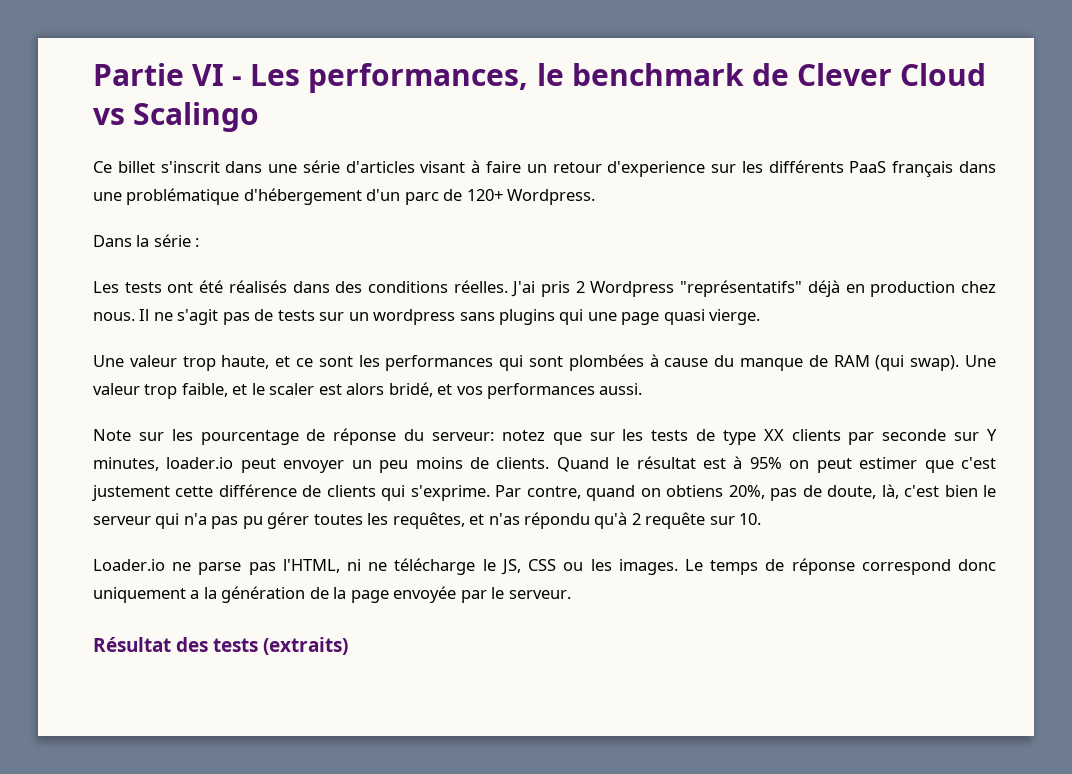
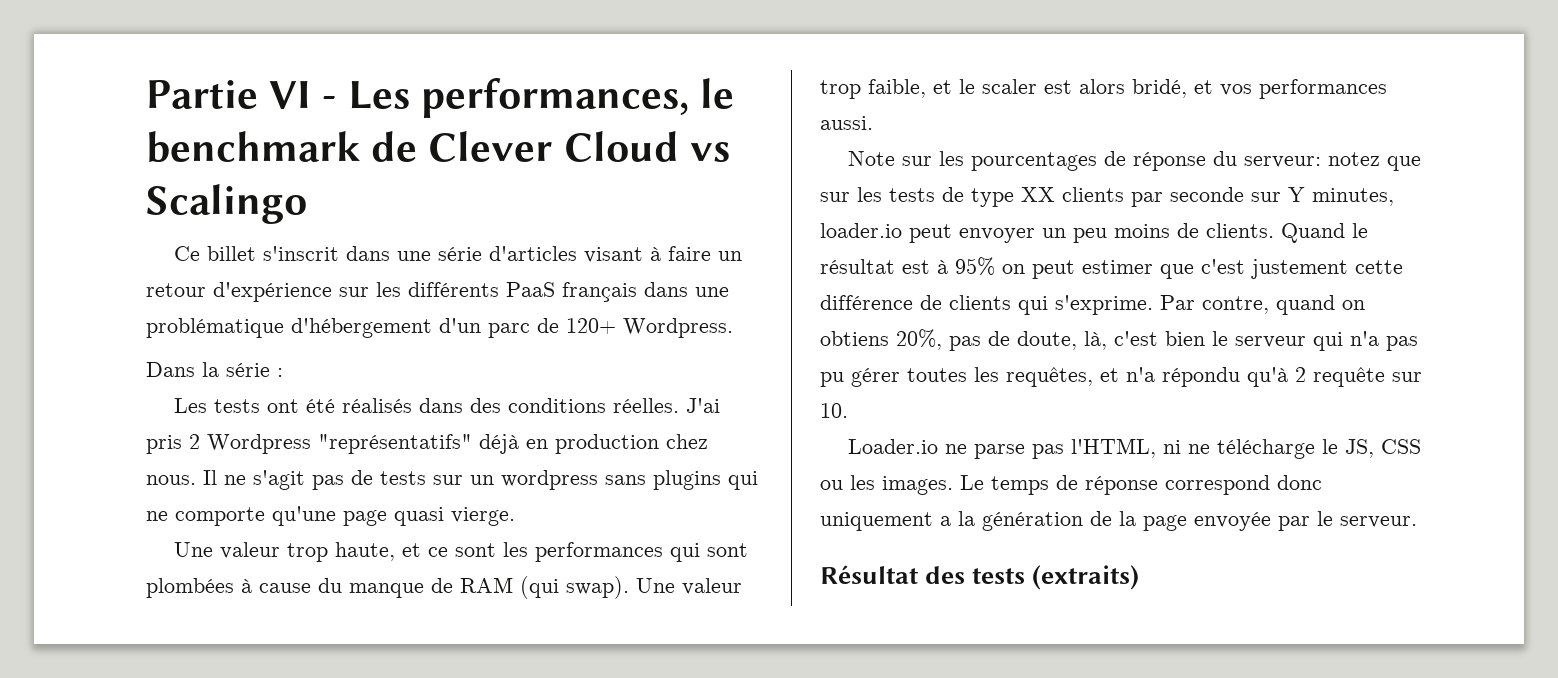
[607,161,706,177] d'experience -> [213,282,332,302] d'expérience
[587,312,617,321] une -> [146,506,336,526] ne comporte qu'une
[200,430,299,445] pourcentage -> [971,152,1098,171] pourcentages
[488,513,520,525] n'as -> [1126,367,1155,382] n'a

